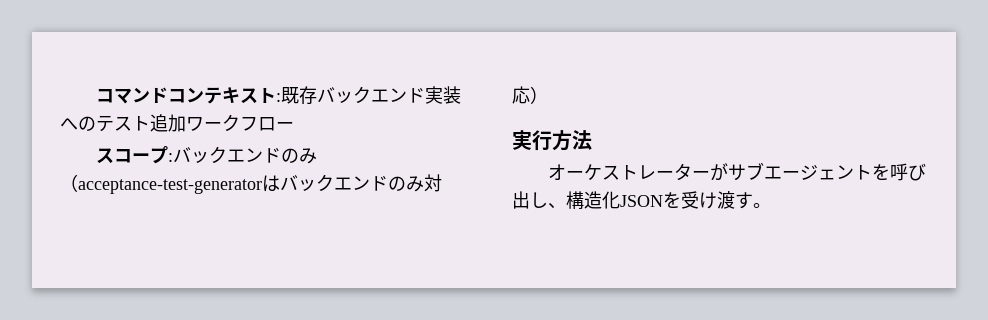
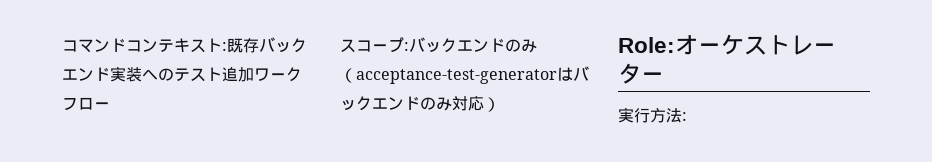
[512,130,592,151] 実行方法 // -> [618,37,675,53] Role:
[710,162,927,181] [512,191,771,209] がサブエージェントを呼び出し、構造化JSONを受け渡す。 -> [618,107,687,123] // 実行方法:

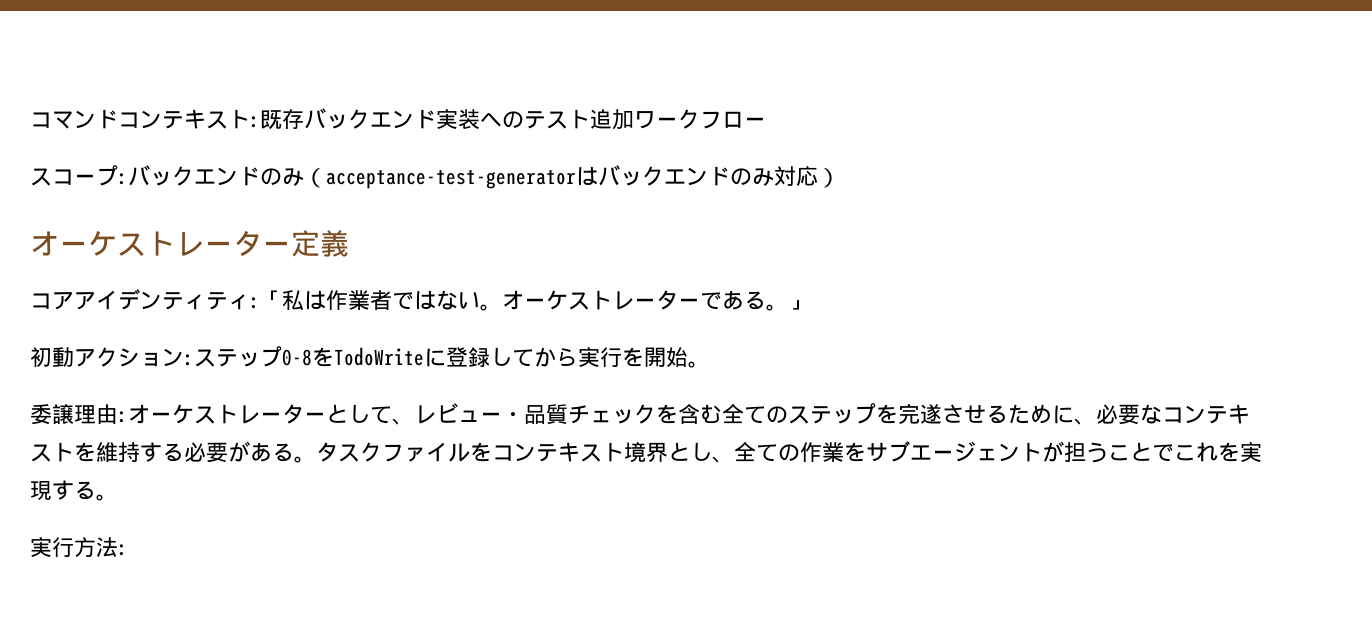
[618,34,836,55] [618,63,664,84] Role:オーケストレーター -> [30,230,349,257] [30,289,810,311] [30,346,710,368] [30,403,1250,425] [30,441,1262,463] [30,480,118,501] オーケストレーター定義 // コアアイデンティティ:「私は作業者ではない。オーケストレーターである。」 // 初動アクション:ステップ0-8をTodoWriteに登録してから実行を開始。 // 委譲理由:オーケストレーターとして、レビュー・品質チェックを含む全てのステップを完遂させるために、必要なコンテキストを維持する必要がある。タスクファイルをコンテキスト境界とし、全ての作業をサブエージェントが担うことでこれを実現する。

